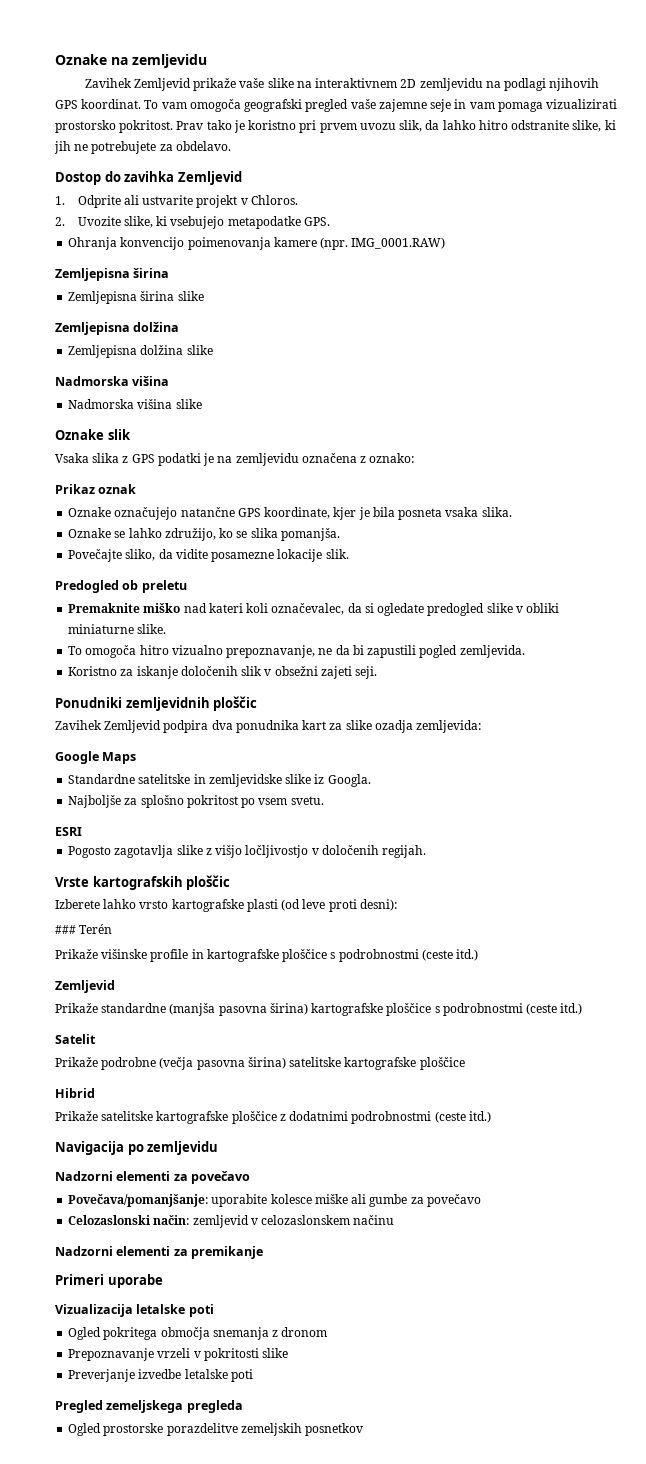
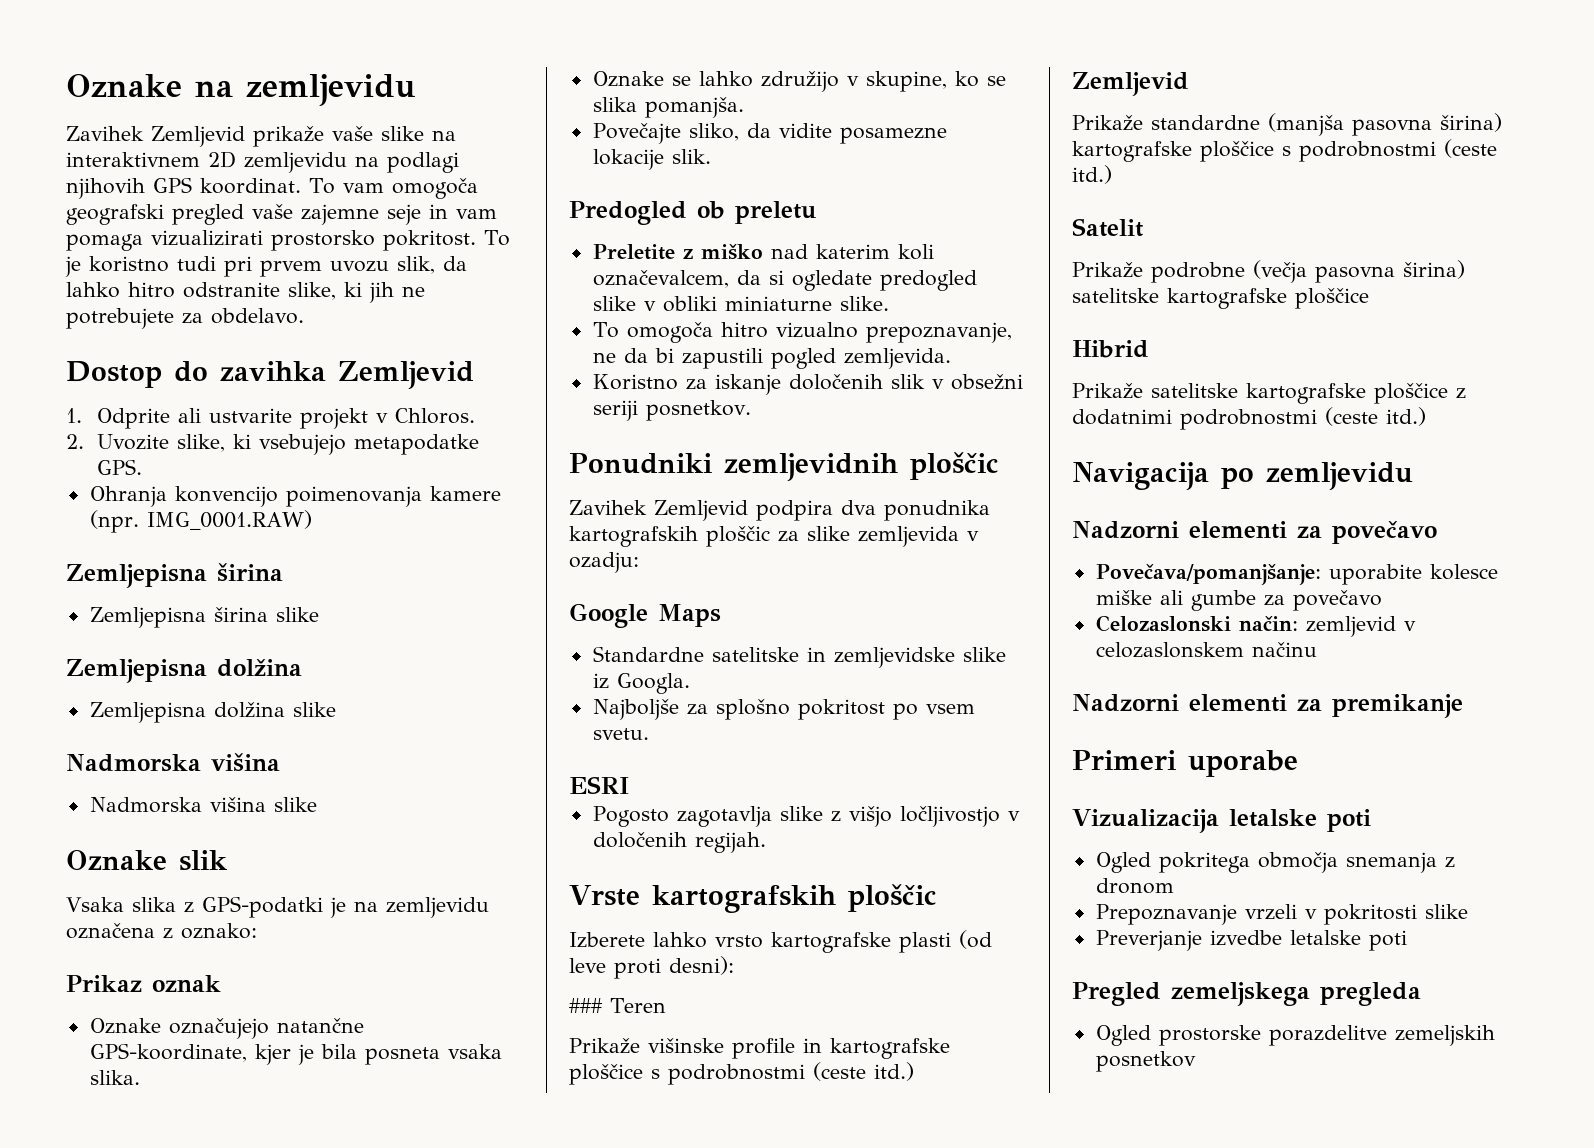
[176,120,232,130] Prav tako -> [484,230,510,246] To
(297, 125) none -> [177,256,216,271] tudi
[131,453,201,466] GPS podatki -> [201,896,323,918] GPS-podatki
[237,507,331,519] GPS koordinate, -> [89,1043,247,1062] GPS-koordinate,
[164,528,216,541] združijo, -> [760,71,947,92] združijo v skupine,
[68,603,345,615] Premaknite miško nad kateri koli označevalec, -> [592,243,934,260] [592,270,729,288] Preletite z miško nad katerim koli označevalcem,
[320,666,378,679] zajeti seji. -> [592,400,751,421] seriji posnetkov.
[302,720,482,733] kart za slike ozadja zemljevida: -> [569,526,979,547] [569,552,639,573] kartografskih ploščic za slike zemljevida v ozadju:
[79,924,113,934] Terén -> [610,998,666,1013] Teren

